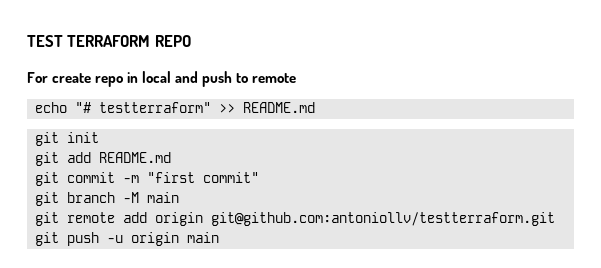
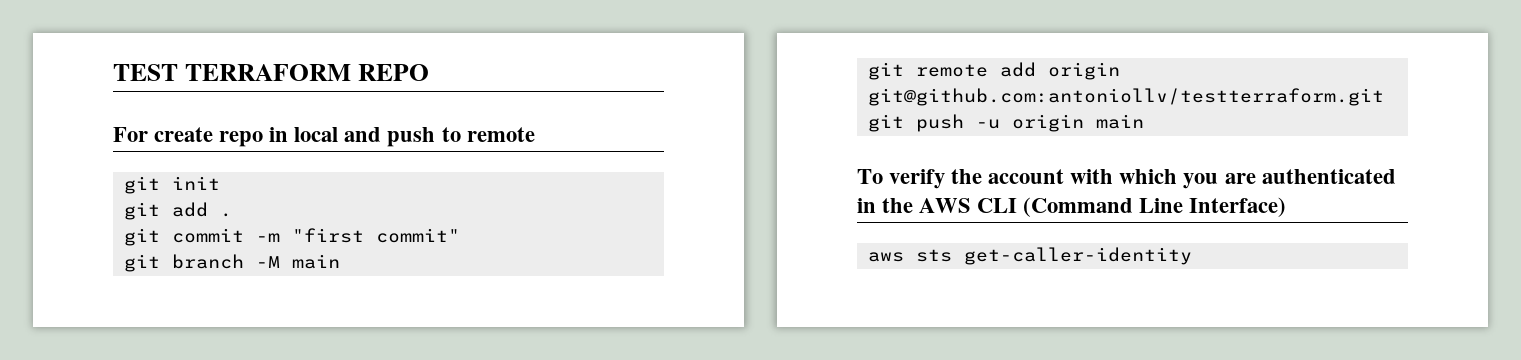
[34,102,315,113] // echo "# testterraform" >> README.md -> (535, 134) none
[98,152,171,163] README.md -> [219,213,232,217] .
(219, 237) none -> [857,169,1396,189] [857,197,1287,217] [867,247,1192,265] // To verify the account with which you are authenticated in the AWS CLI (Command Line Interface) // aws sts get-caller-identity

